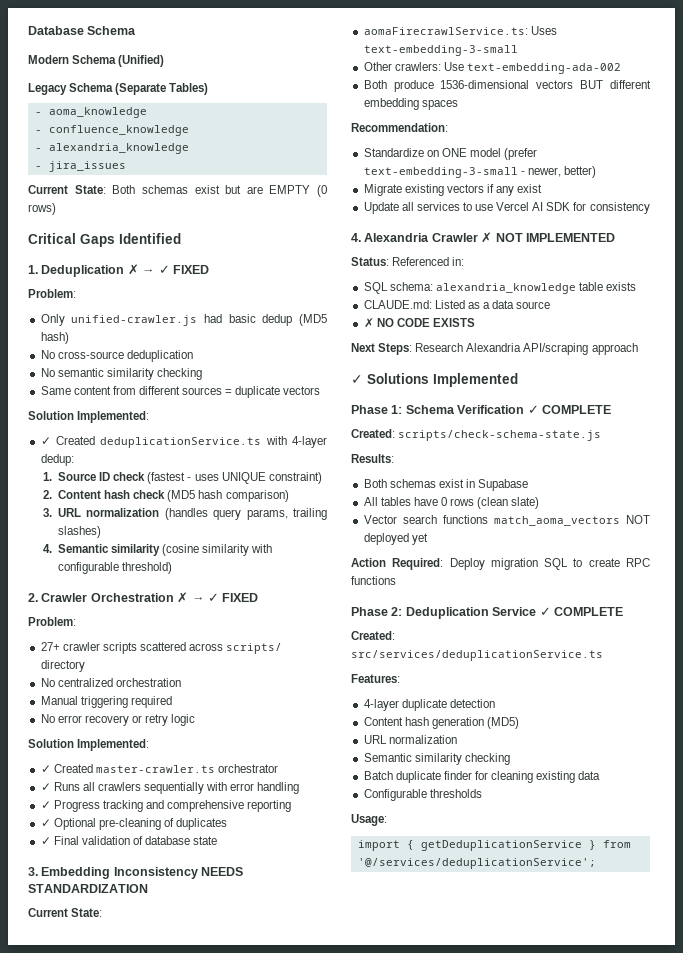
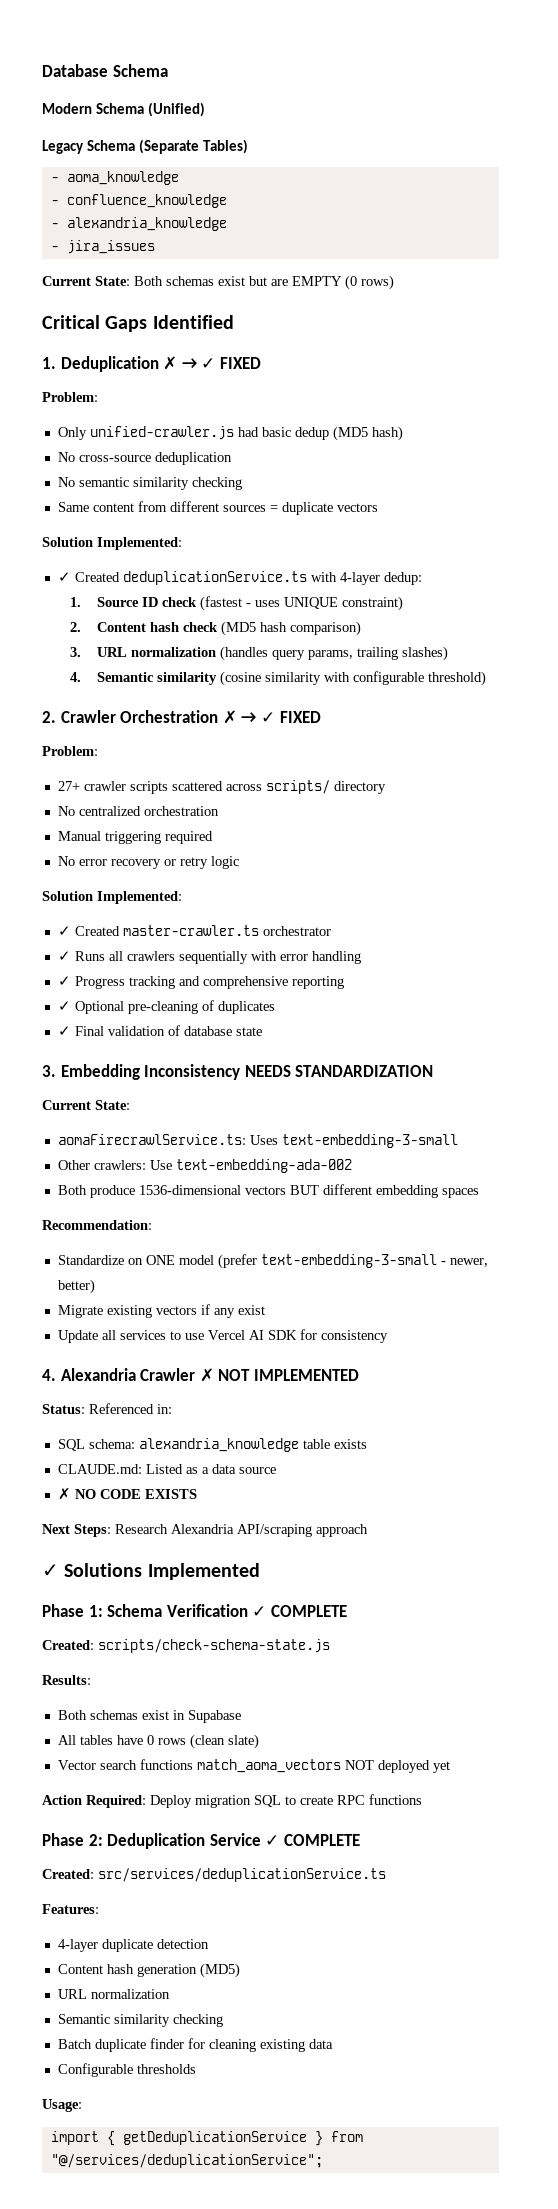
[357,858,596,869] '@/services/deduplicationService'; -> [50,2154,323,2168] "@/services/deduplicationService";

